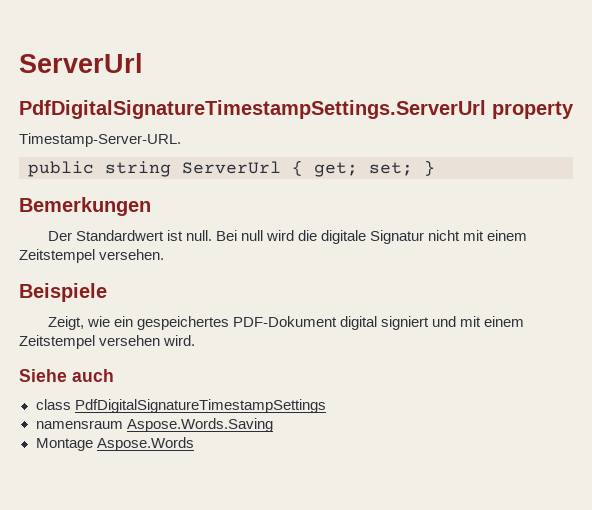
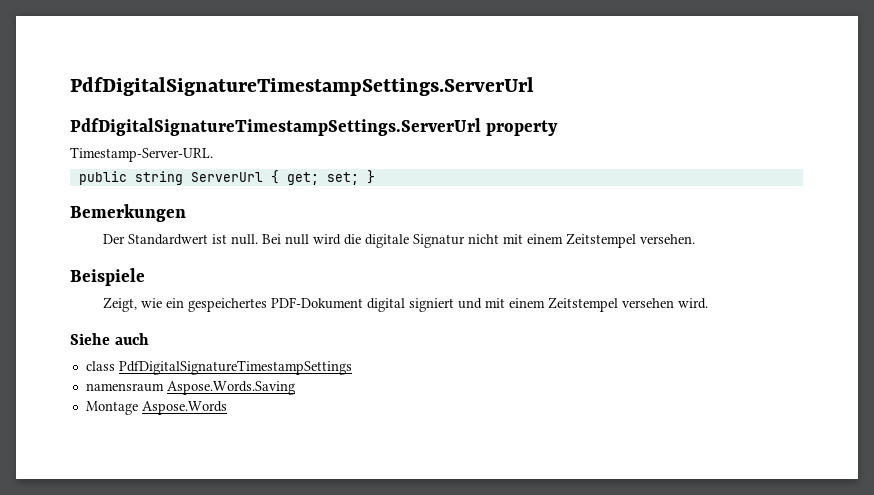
[19,53,143,73] ServerUrl -> [70,77,534,96] PdfDigitalSignatureTimestampSettings.ServerUrl

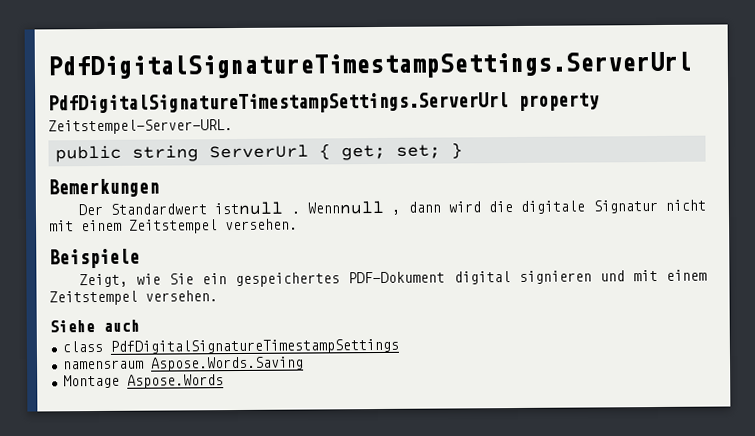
[70,147,213,162] Timestamp-Server-URL. -> [48,119,233,135] Zeitstempel-Server-URL.
[212,234,310,245] ist null. Bei null -> [214,200,441,216] istnull . Wennnull , dann
(163, 303) none -> [169,273,195,285] Sie
[409,298,455,312] signiert -> [518,270,592,284] signieren
[622,298,709,309] versehen wird. -> [145,290,218,302] versehen.

